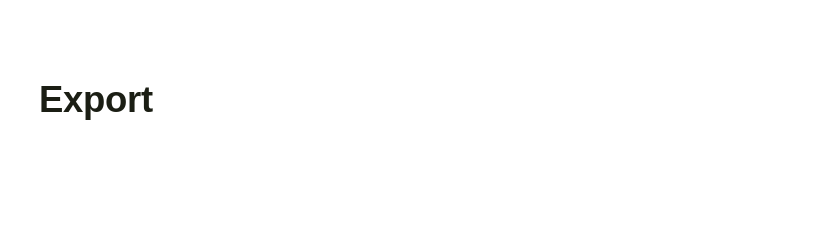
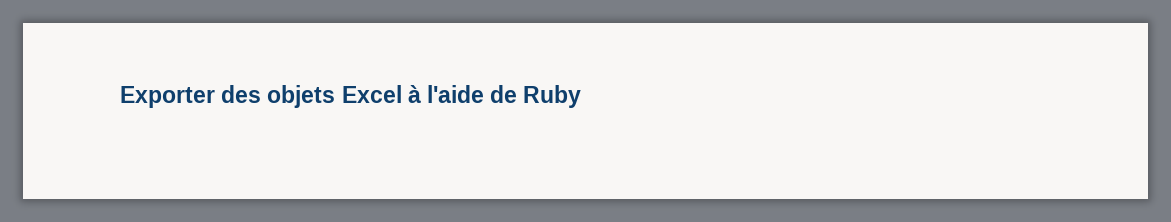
[39,86,153,120] Export -> [120,85,582,108] Exporter des objets Excel à l'aide de Ruby

